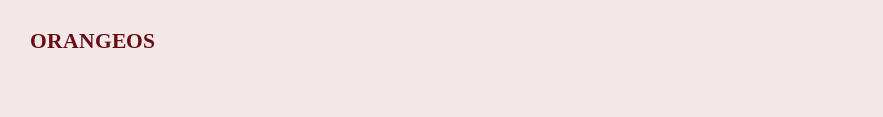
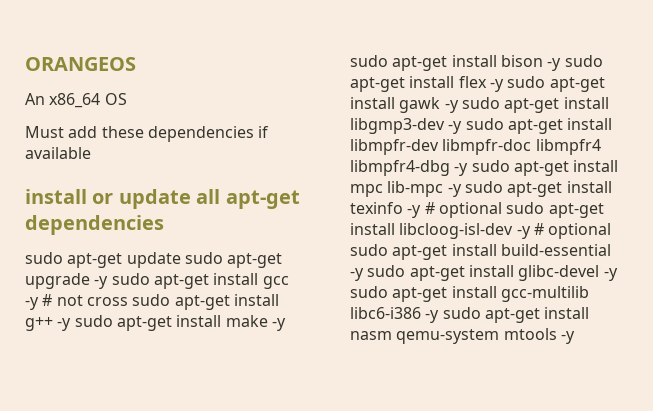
(155, 41) none -> [25,93,127,108] [25,126,270,142] [25,147,91,159] [25,189,300,209] [25,215,164,235] [25,252,283,268] [25,273,289,289] [25,294,279,310] [25,315,286,331] [350,55,603,71] [350,76,605,92] [350,97,609,113] [350,118,613,134] [350,139,601,155] [350,160,619,176] [350,181,612,197] [350,202,604,218] [350,223,612,239] [350,244,611,260] [350,265,618,281] [350,286,589,302] [350,307,590,323] [350,328,575,344] // An x86_64 OS // Must add these dependencies if available // install or update all apt-get dependencies // sudo apt-get update sudo apt-get upgrade -y sudo apt-get install gcc -y # not cross sudo apt-get install g++ -y sudo apt-get install make -y sudo apt-get install bison -y sudo apt-get install flex -y sudo apt-get install gawk -y sudo apt-get install libgmp3-dev -y sudo apt-get install libmpfr-dev libmpfr-doc libmpfr4 libmpfr4-dbg -y sudo apt-get install mpc lib-mpc -y sudo apt-get install texinfo -y # optional sudo apt-get install libcloog-isl-dev -y # optional sudo apt-get install build-essential -y sudo apt-get install glibc-devel -y sudo apt-get install gcc-multilib libc6-i386 -y sudo apt-get install nasm qemu-system mtools -y

